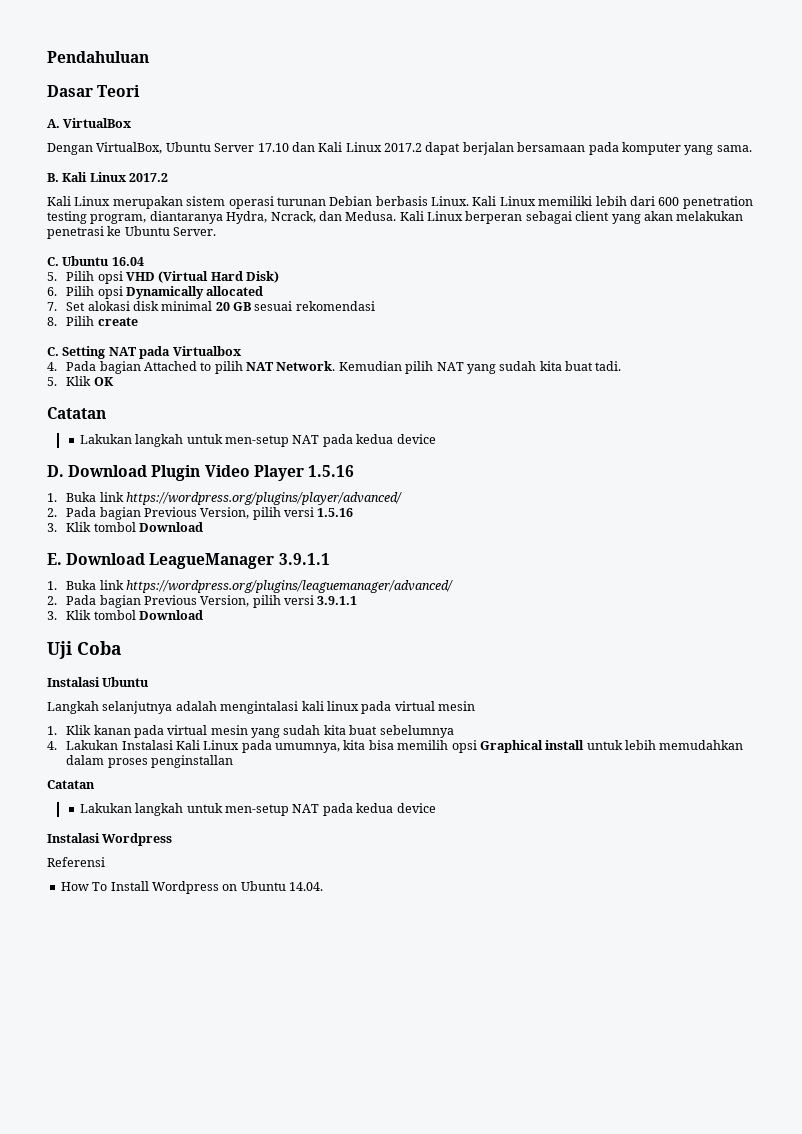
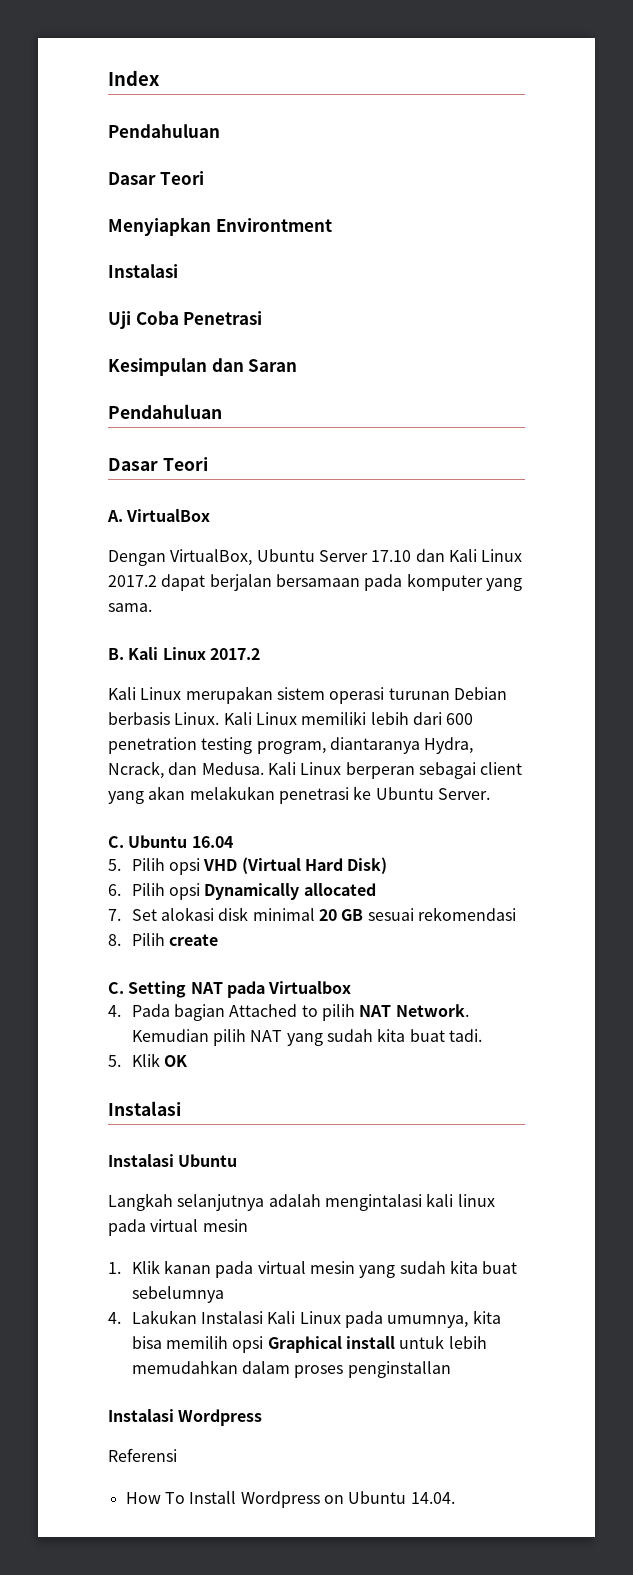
(47, 57) none -> [108,70,160,86] [108,124,220,138] [108,171,204,185] [108,217,332,236] [108,264,178,278] [108,311,263,329] [108,358,298,376] Index // Pendahuluan // Dasar Teori // Menyiapkan Environtment // Instalasi // Uji Coba Penetrasi // Kesimpulan dan Saran //
[47,407,106,419] [79,434,436,447] [47,465,354,481] [47,492,402,505] [47,507,354,520] [47,522,203,532] [47,553,330,569] [47,580,453,593] [47,595,358,608] [47,610,203,620] [47,641,121,659] Catatan // Lakukan langkah untuk men-setup NAT pada kedua device // D. Download Plugin Video Player 1.5.16 // 1. Buka link https://wordpress.org/plugins/player/advanced/ // 2. Pada bagian Previous Version, pilih versi 1.5.16 // 3. Klik tombol Download // E. Download LeagueManager 3.9.1.1 // 1. Buka link https://wordpress.org/plugins/leaguemanager/advanced/ // 2. Pada bagian Previous Version, pilih versi 3.9.1.1 // 3. Klik tombol Download // Uji Coba -> [108,1101,181,1116] Instalasi
[47,780,95,789] [79,803,436,816] // Catatan // Lakukan langkah untuk men-setup NAT pada kedua device -> (451, 1369) none

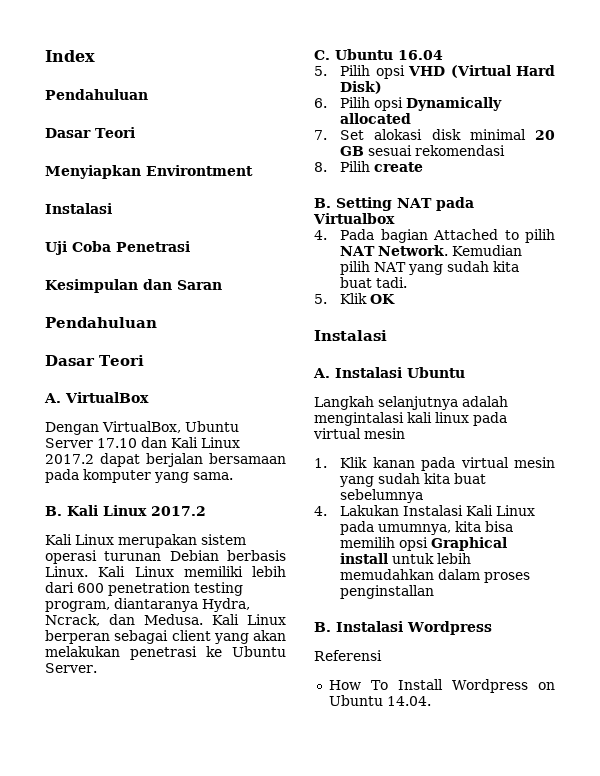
[108,982,124,994] C. -> [314,198,331,208] B.
(181, 1108) none -> [313,368,330,378] A.
(451, 1369) none -> [314,622,331,632] B.

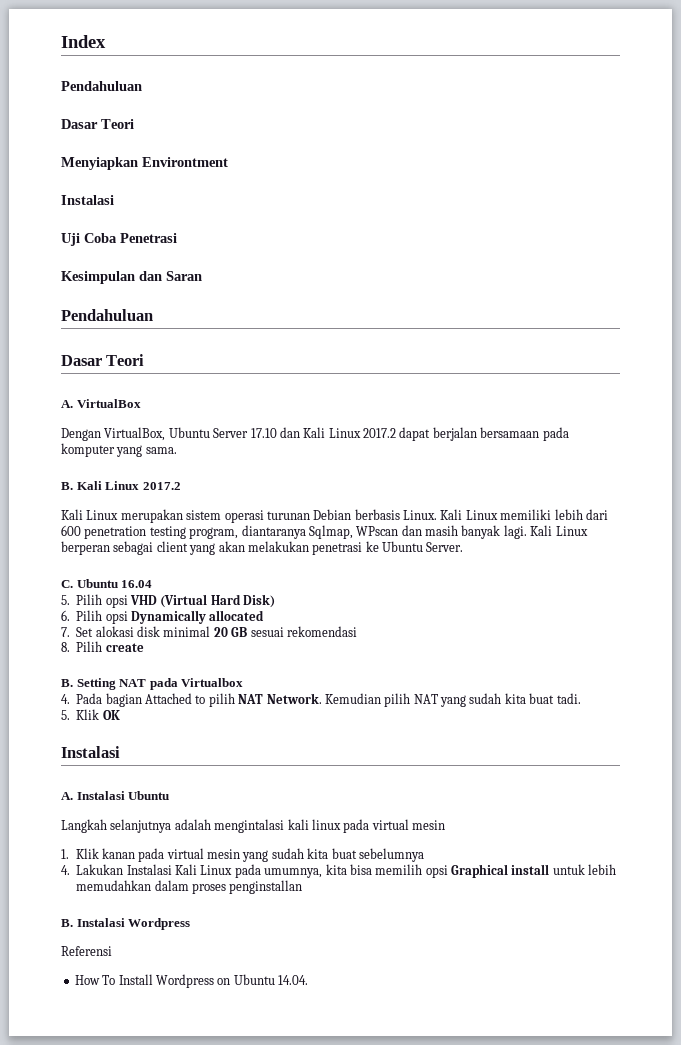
[202,598,250,612] [45,614,203,626] Hydra, Ncrack, dan Medusa. -> [308,525,527,539] Sqlmap, WPscan dan masih banyak lagi.

